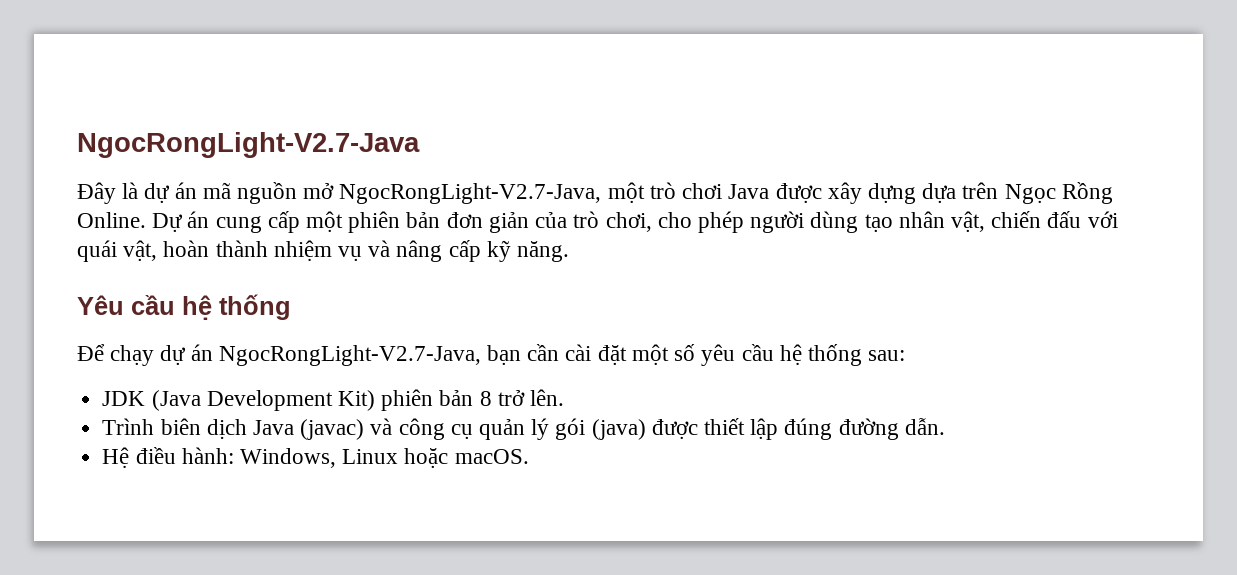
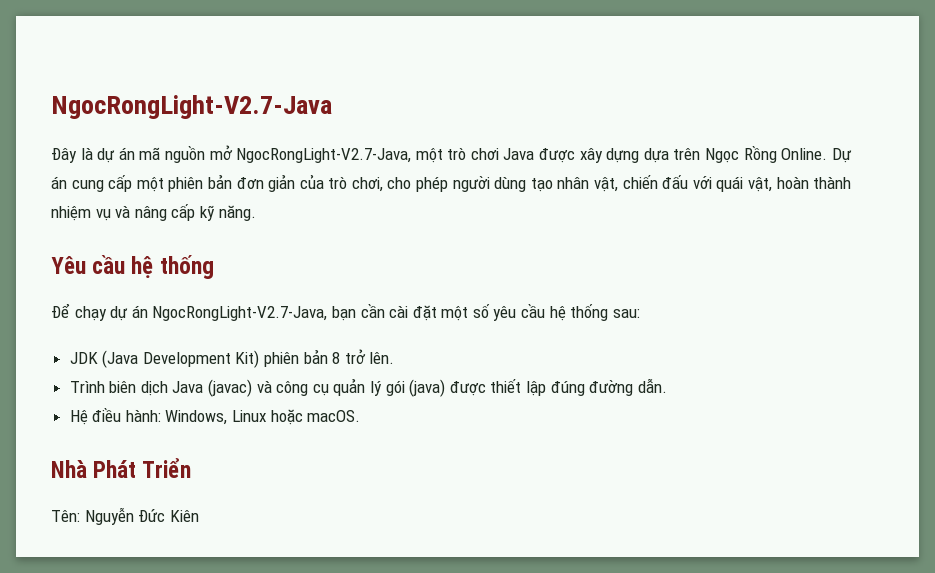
(529, 456) none -> [51,458,192,478] [51,507,199,525] // Nhà Phát Triển // Tên: Nguyễn Đức Kiên

